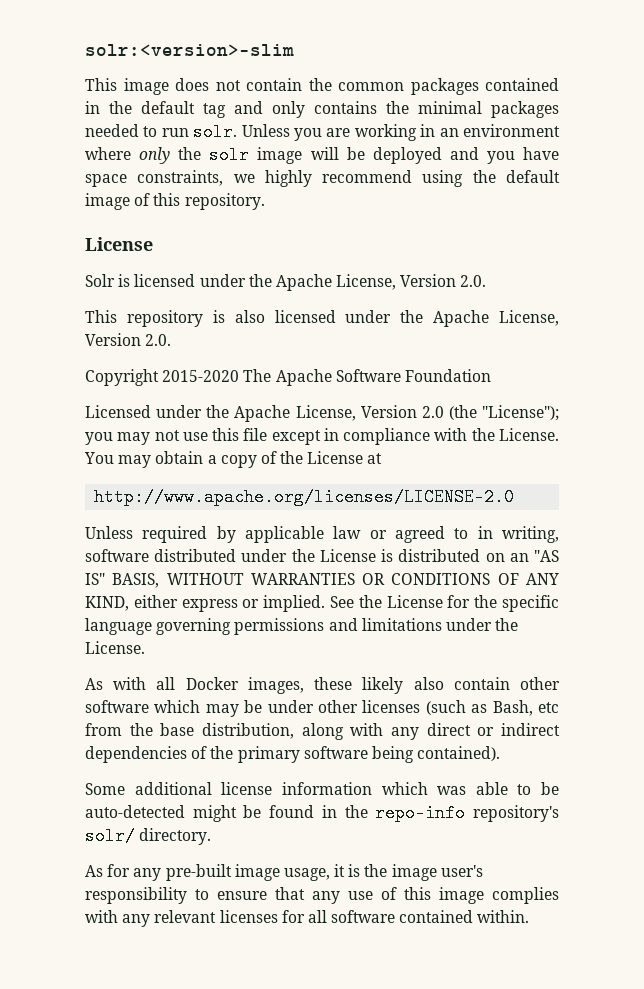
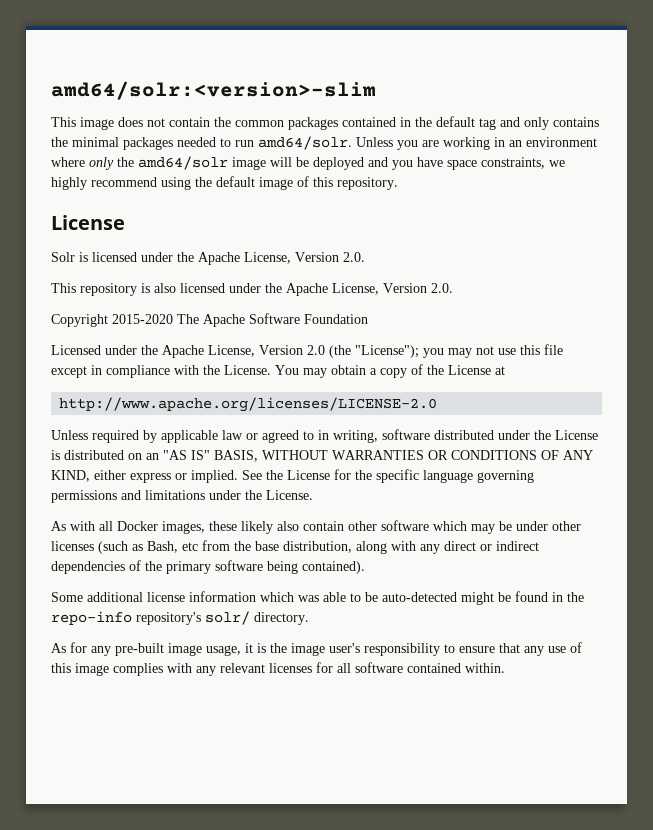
[85,44,294,56] solr:<version>-slim -> [51,81,376,100] amd64/solr:<version>-slim
[193,123,238,141] solr. -> [258,136,352,150] amd64/solr.
[209,146,250,164] solr -> [138,156,228,170] amd64/solr

